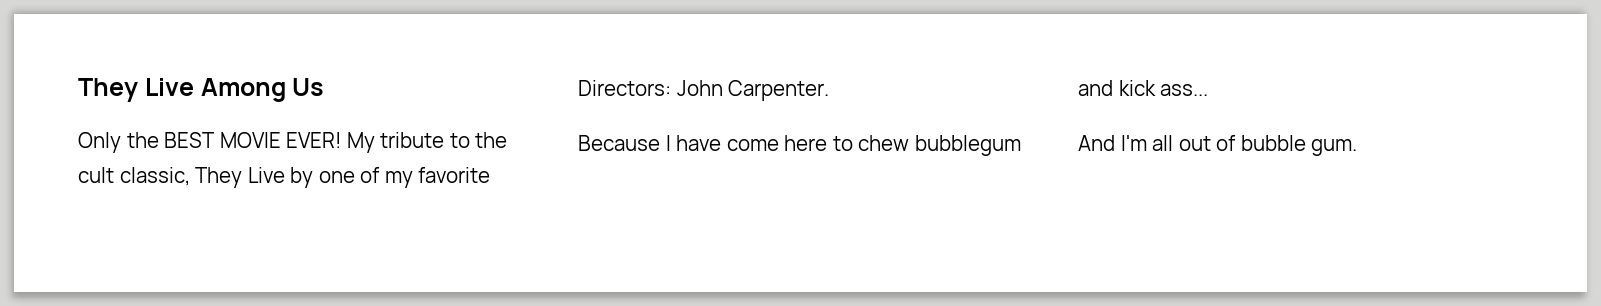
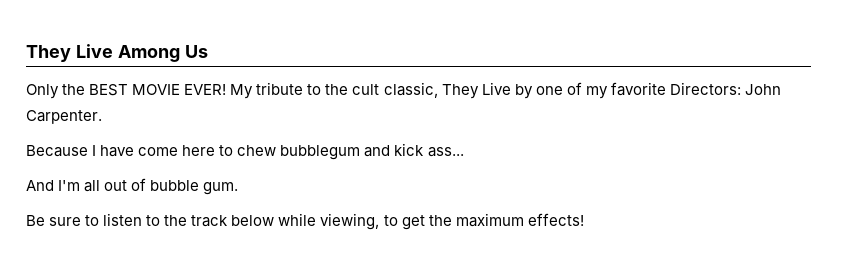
(1358, 147) none -> [26,213,584,230] // Be sure to listen to the track below while viewing, to get the maximum effects!

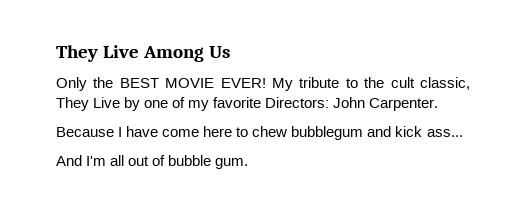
[26,213,584,230] // Be sure to listen to the track below while viewing, to get the maximum effects! -> (249, 163) none

